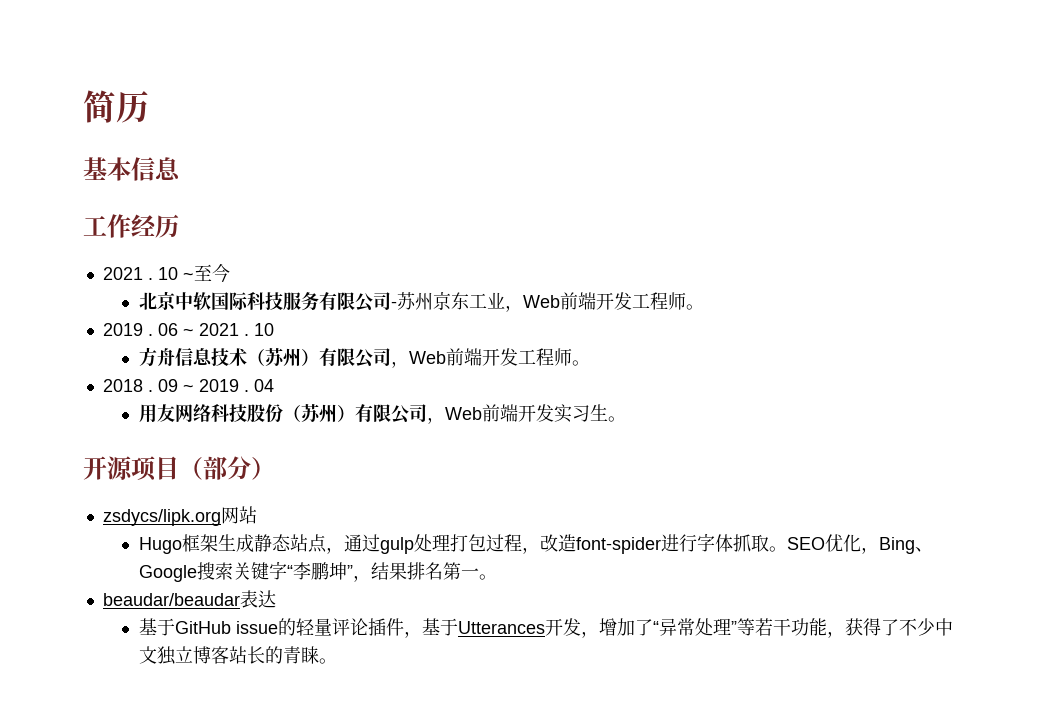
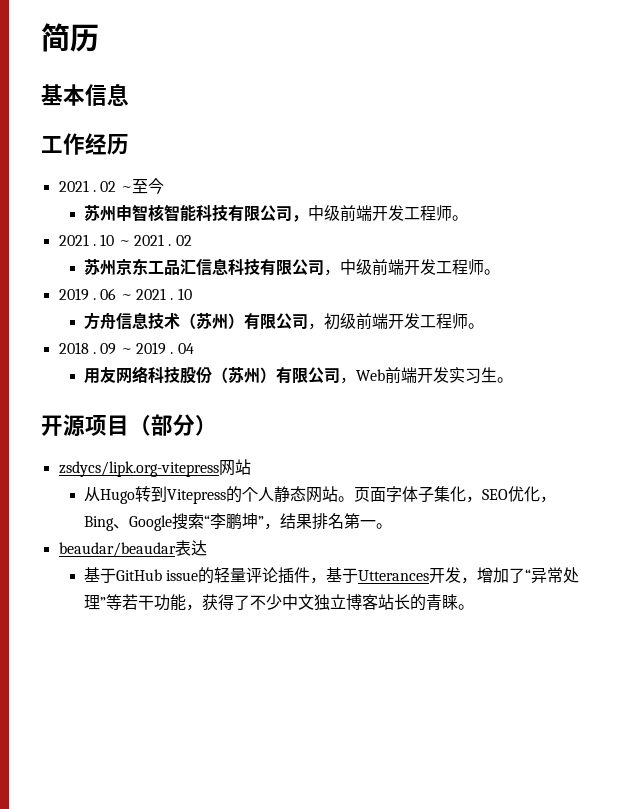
[157,267,178,280] 10 -> [100,181,117,192] 02
[138,291,560,312] 北京中软国际科技服务有限公司-苏州京东工业，Web -> [84,204,469,222] [58,234,192,246] [84,258,373,276] 苏州申智核智能科技有限公司，中级前端开发工程师。 // 2021 . 10 ~ 2021 . 02 // 苏州京东工品汇信息科技有限公司，中级
[408,351,446,364] Web -> [324,313,357,330] 初级
[102,509,221,526] zsdycs/lipk.org -> [58,461,219,477] zsdycs/lipk.org-vitepress
[138,533,787,554] Hugo框架生成静态站点，通过gulp处理打包过程，改造font-spider进行字体抓取。 -> [84,486,483,504] 从Hugo转到Vitepress的个人静态网站。页面字体子集化，
[232,561,287,580] 关键字 -> (205, 521) none

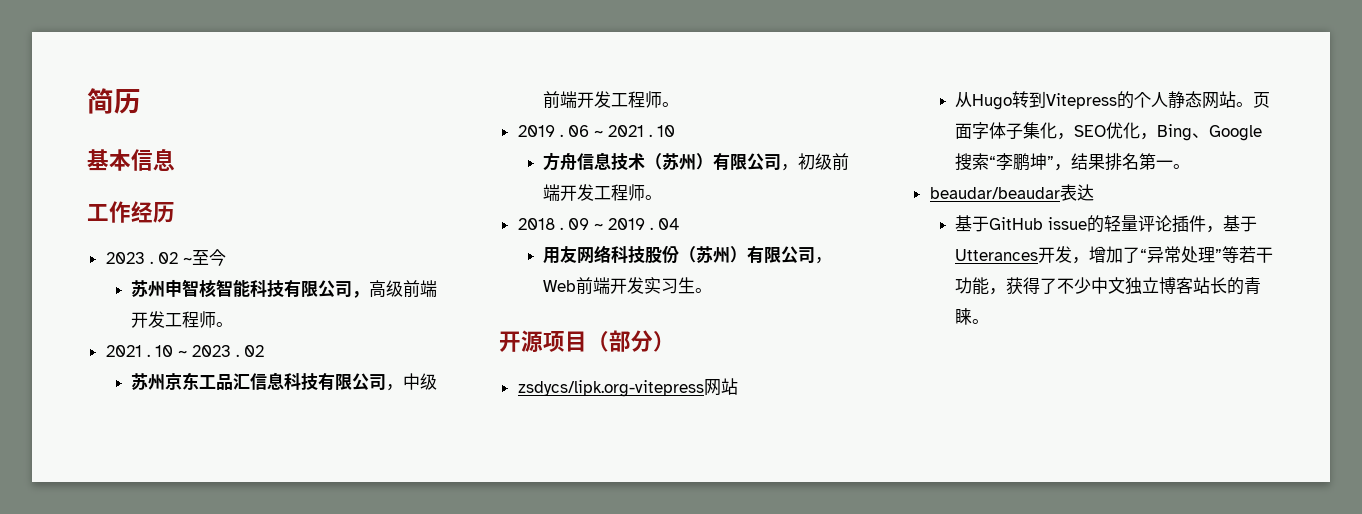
[58,180,89,192] 2021 -> [105,252,145,264] 2023
[308,205,325,221] 中 -> [369,280,387,298] 高
[133,234,164,246] 2021 -> [191,345,231,357] 2023

